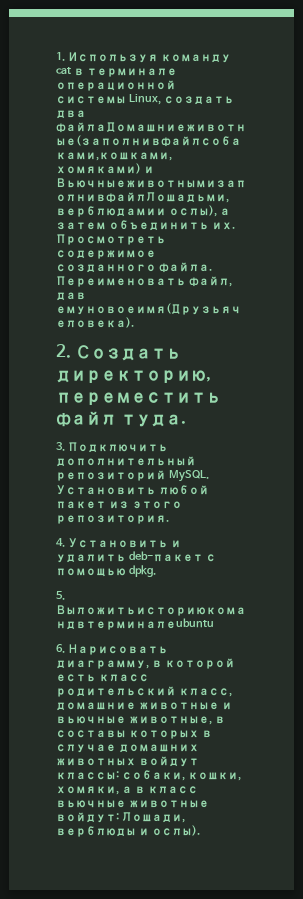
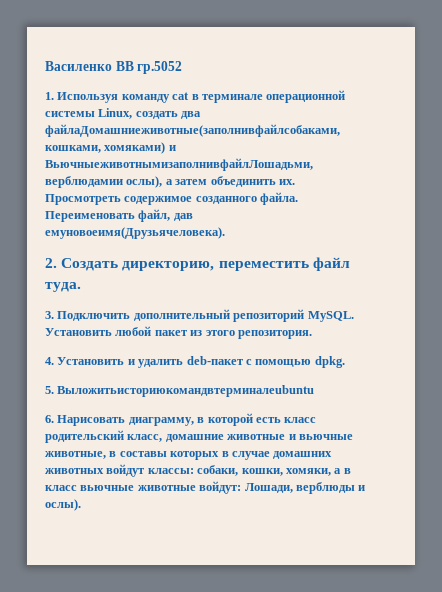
(56, 56) none -> [45,61,183,74] Василенко ВВ гр.5052 //

